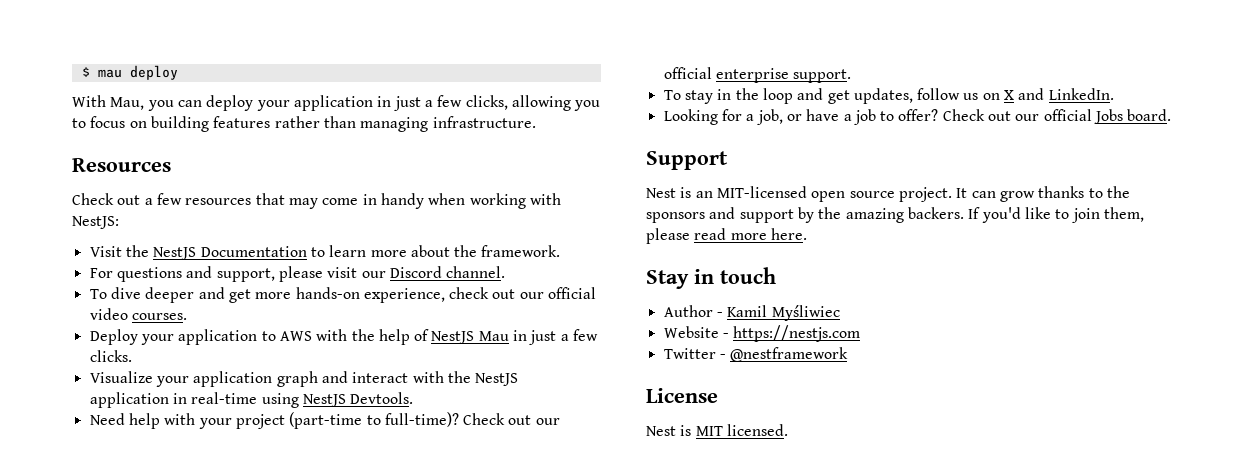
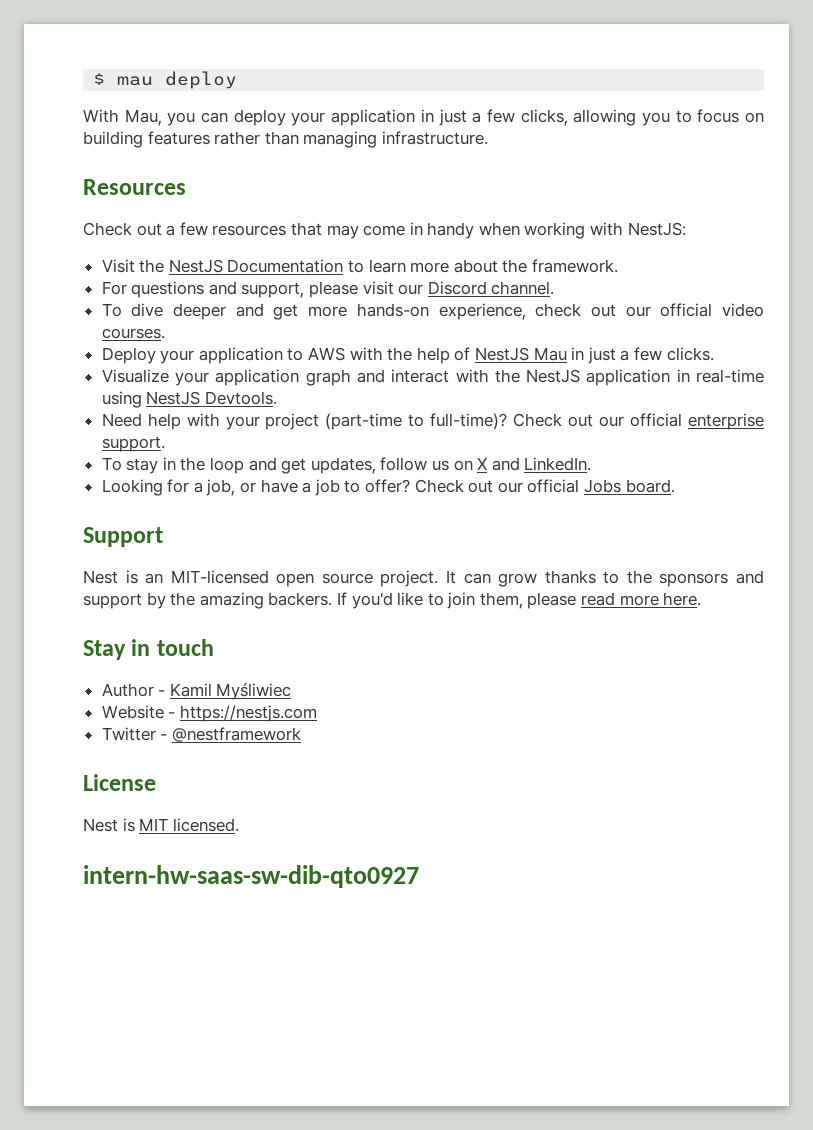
(788, 430) none -> [83,865,419,888] // intern-hw-saas-sw-dib-qto0927

